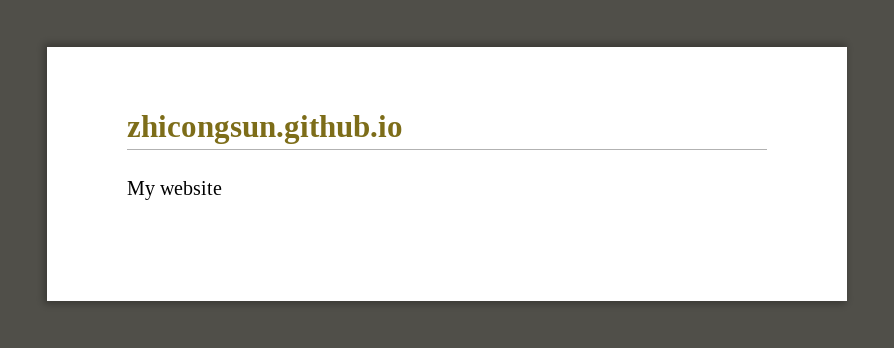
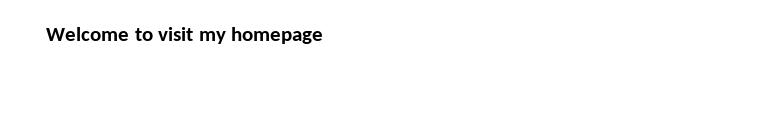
[127,115,403,144] [127,181,223,200] zhicongsun.github.io // My website -> [46,27,324,44] Welcome to visit my homepage

